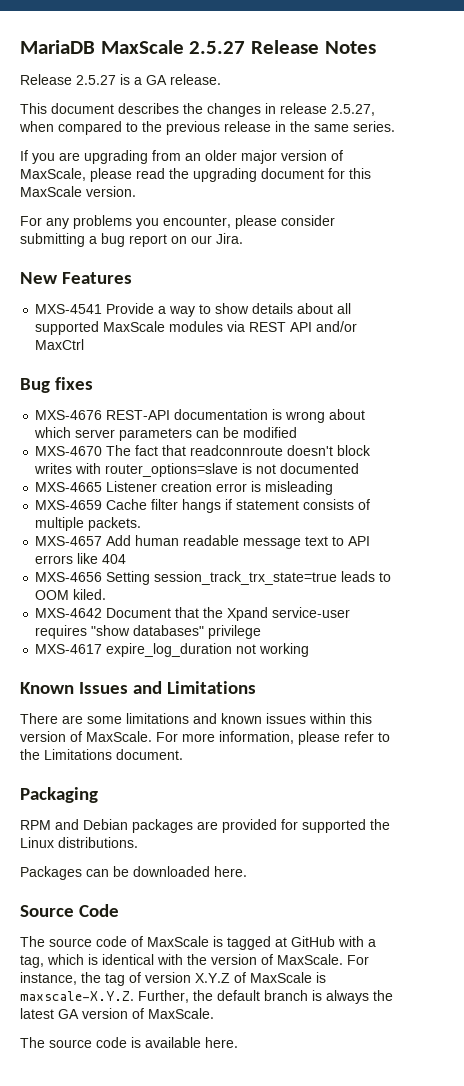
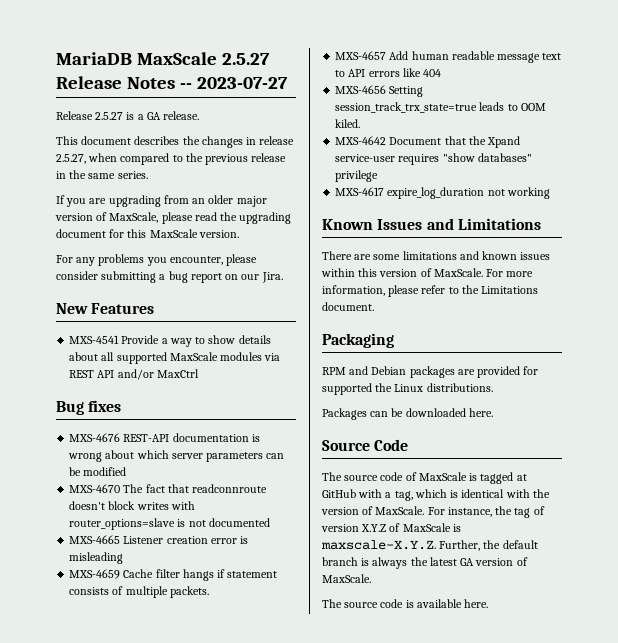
(376, 47) none -> [179,77,288,89] -- 2023-07-27

